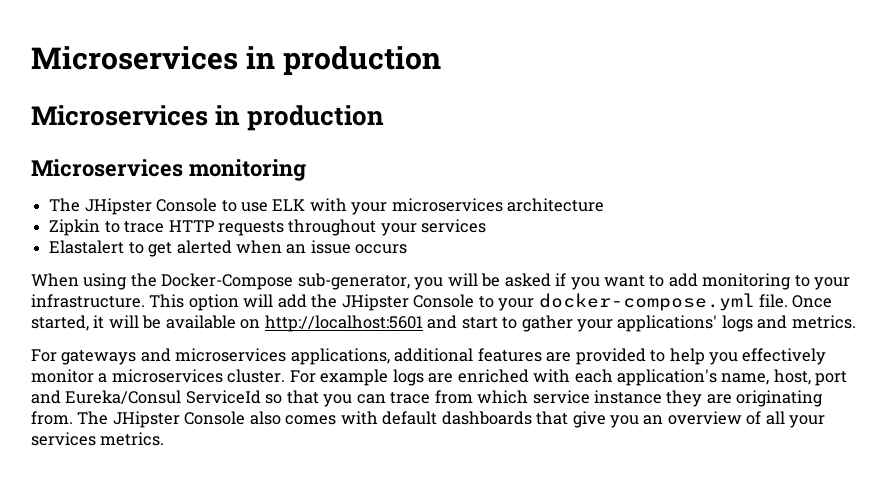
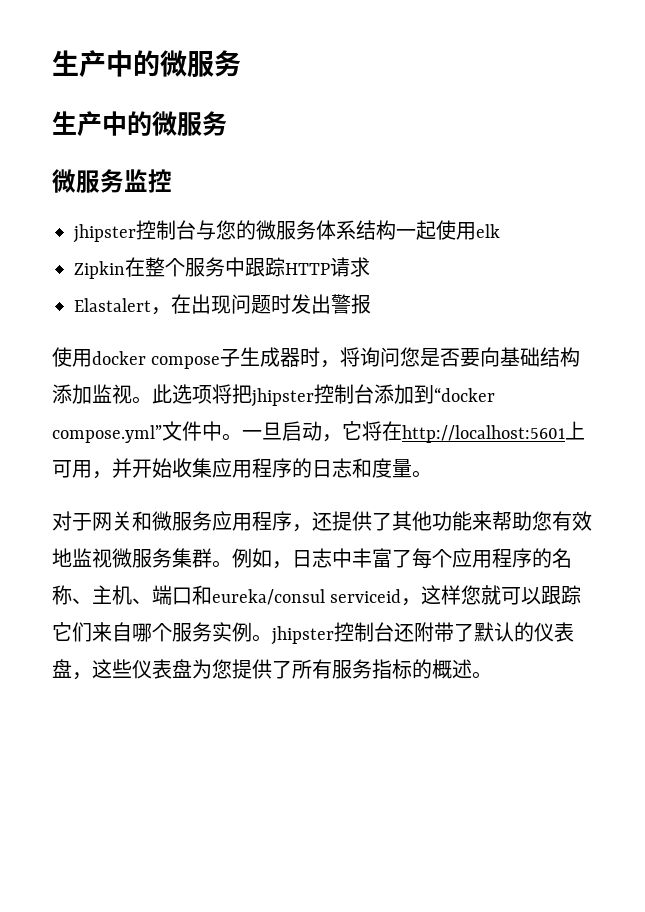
[31,46,442,76] [31,105,385,131] [31,159,306,181] [49,198,605,215] [49,219,487,236] [49,240,408,257] [31,273,851,290] [31,293,833,311] [31,315,856,332] [31,348,827,365] [31,369,848,386] [31,390,824,407] [31,411,826,428] [31,432,165,446] Microservices in production // Microservices in production // Microservices monitoring // The JHipster Console to use ELK with your microservices architecture // Zipkin to trace HTTP requests throughout your services // Elastalert to get alerted when an issue occurs // When using the Docker-Compose sub-generator, you will be asked if you want to add monitoring to your infrastructure. This option will add the JHipster Console to your docker-compose.yml file. Once started, it will be available on http://localhost:5601 and start to gather your applications' logs and metrics. // For gateways and microservices applications, additional features are provided to help you effectively monitor a microservices cluster. For example logs are enriched with each application's name, host, port and Eureka/Consul ServiceId so that you can trace from which service instance they are originating from. The JHipster Console also comes with default dashboards that give you an overview of all your services metrics. -> [52,50,241,78] [52,111,227,137] [52,169,172,193] [73,220,500,243] [74,257,370,279] [74,294,371,315] [52,347,581,369] [52,384,495,407] [52,421,585,443] [52,458,432,479] [52,511,592,532] [52,548,572,569] [52,585,582,606] [52,622,574,645] [52,659,492,680] 生产中的微服务 // 生产中的微服务 // 微服务监控 // jhipster控制台与您的微服务体系结构一起使用elk // Zipkin在整个服务中跟踪HTTP请求 // Elastalert，在出现问题时发出警报 // 使用docker compose子生成器时，将询问您是否要向基础结构添加监视。此选项将把jhipster控制台添加到“docker compose.yml”文件中。一旦启动，它将在http://localhost:5601上可用，并开始收集应用程序的日志和度量。 // 对于网关和微服务应用程序，还提供了其他功能来帮助您有效地监视微服务集群。例如，日志中丰富了每个应用程序的名称、主机、端口和eureka/consul serviceid，这样您就可以跟踪它们来自哪个服务实例。jhipster控制台还附带了默认的仪表盘，这些仪表盘为您提供了所有服务指标的概述。

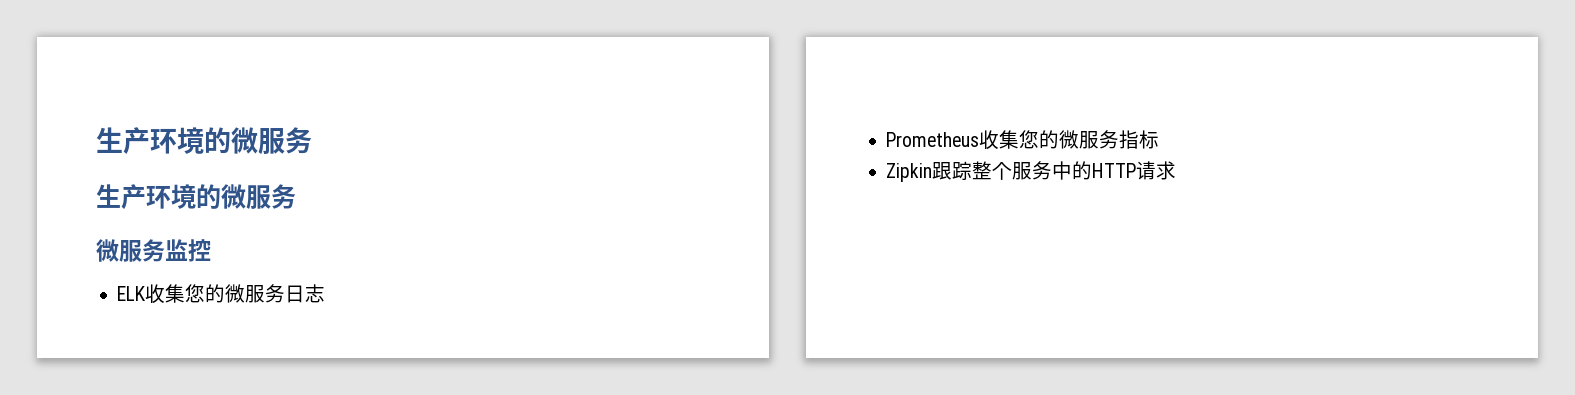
[52,50,133,77] 生产中 -> [96,127,204,154] 生产环境
[102,111,127,136] 中 -> [146,184,196,209] 环境
[73,220,500,243] jhipster控制台与您的微服务体系结构一起使用elk -> [117,284,326,304] [886,130,1160,150] ELK收集您的微服务日志 // Prometheus收集您的微服务指标
[125,257,145,277] 在 -> [932,161,973,180] 跟踪
[245,257,285,277] 跟踪 -> [1072,161,1093,180] 的
[74,294,371,315] [52,347,581,369] [52,384,495,407] [52,421,585,443] [52,458,432,479] [52,511,592,532] [52,548,572,569] [52,585,582,606] [52,622,574,645] [52,659,492,680] // Elastalert，在出现问题时发出警报 // 使用docker compose子生成器时，将询问您是否要向基础结构添加监视。此选项将把jhipster控制台添加到“docker compose.yml”文件中。一旦启动，它将在http://localhost:5601上可用，并开始收集应用程序的日志和度量。 // 对于网关和微服务应用程序，还提供了其他功能来帮助您有效地监视微服务集群。例如，日志中丰富了每个应用程序的名称、主机、端口和eureka/consul serviceid，这样您就可以跟踪它们来自哪个服务实例。jhipster控制台还附带了默认的仪表盘，这些仪表盘为您提供了所有服务指标的概述。 -> (1177, 170) none

